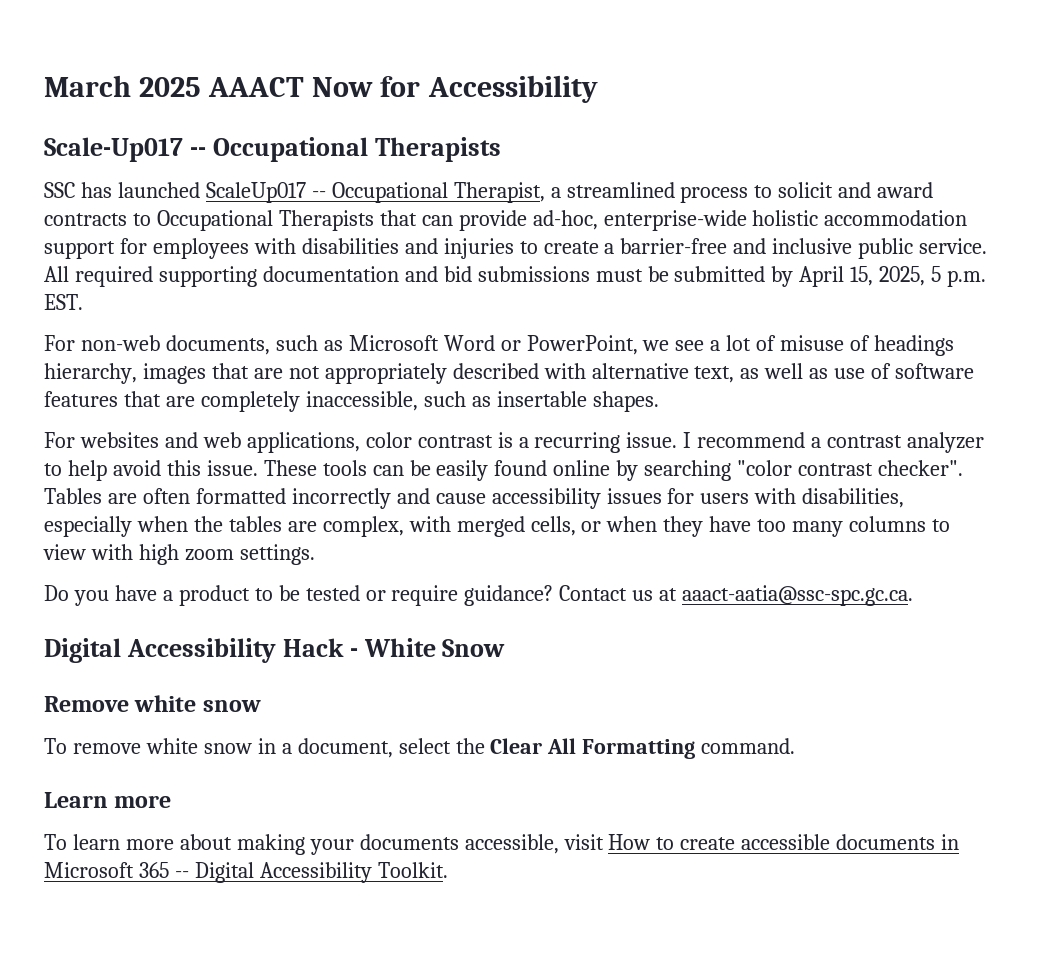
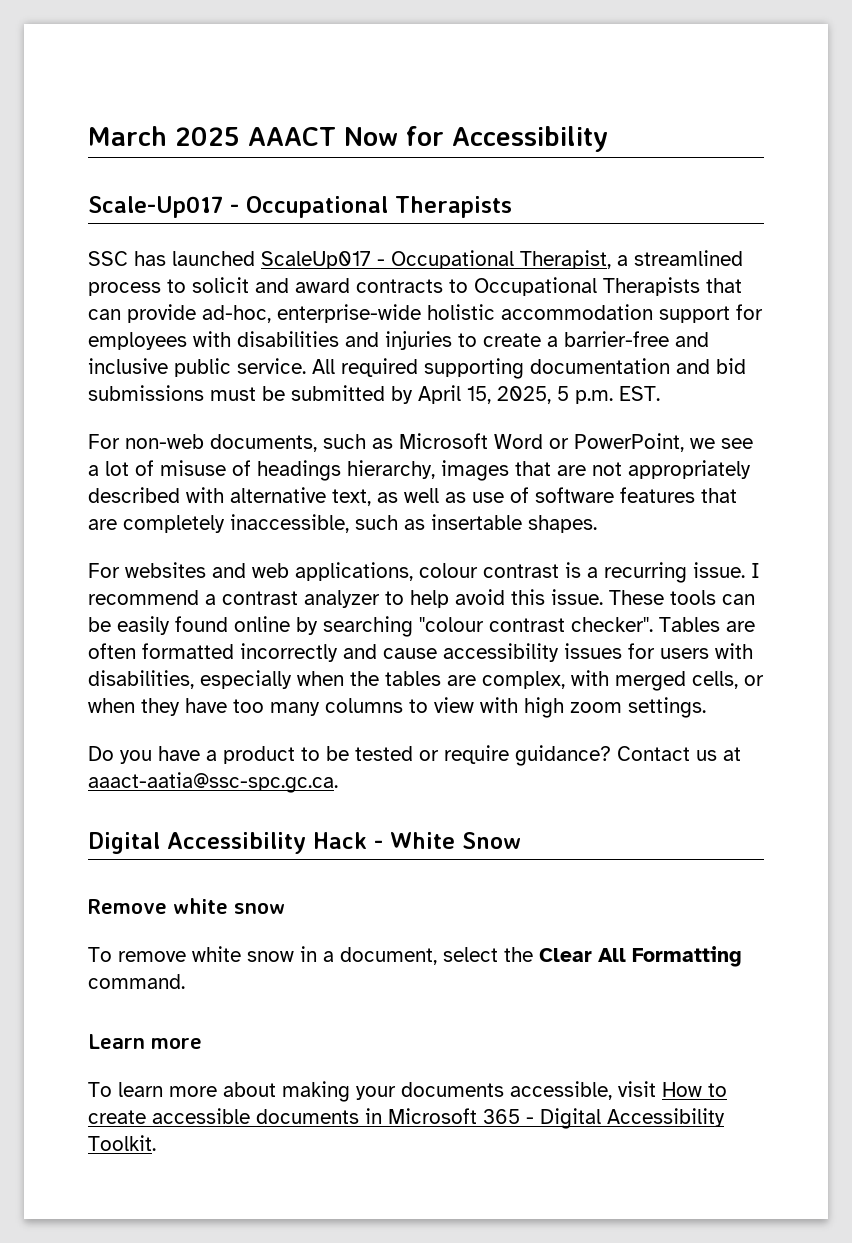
[189,147,206,156] -- -> [230,204,239,213] -
[311,191,326,198] -- -> [377,259,385,266] -
[365,432,412,448] color -> [419,563,478,578] colour
[737,460,793,476] "color -> [419,617,484,632] "colour
[174,871,189,878] -- -> [526,1117,534,1124] -

